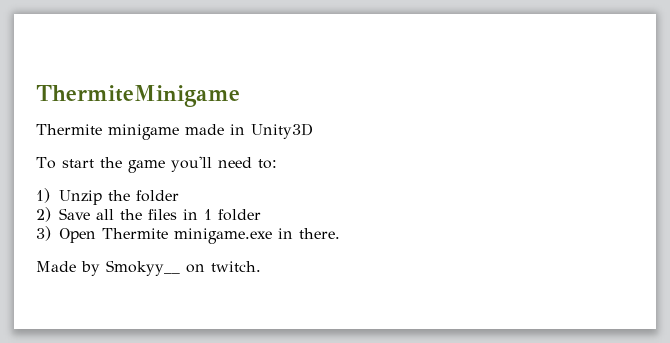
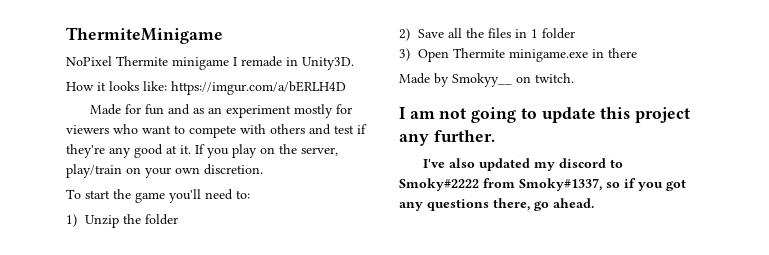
(240, 96) none -> [66,56,112,66] NoPixel
[185,123,313,139] made in Unity3D -> [233,56,354,70] [66,81,346,95] [89,104,352,118] [66,124,367,138] [66,144,338,158] [66,164,263,178] I remade in Unity3D. // How it looks like: https://imgur.com/a/bERLH4D // Made for fun and as an experiment mostly for viewers who want to compete with others and test if they're any good at it. If you play on the server, play/train on your own discretion.
[299,228,340,239] there. -> [608,48,638,58] there
(261, 266) none -> [399,107,691,123] [399,130,495,146] [422,158,623,171] [399,178,686,191] [399,198,594,211] // I am not going to update this project any further. // I've also updated my discord to Smoky#2222 from Smoky#1337, so if you got any questions there, go ahead.

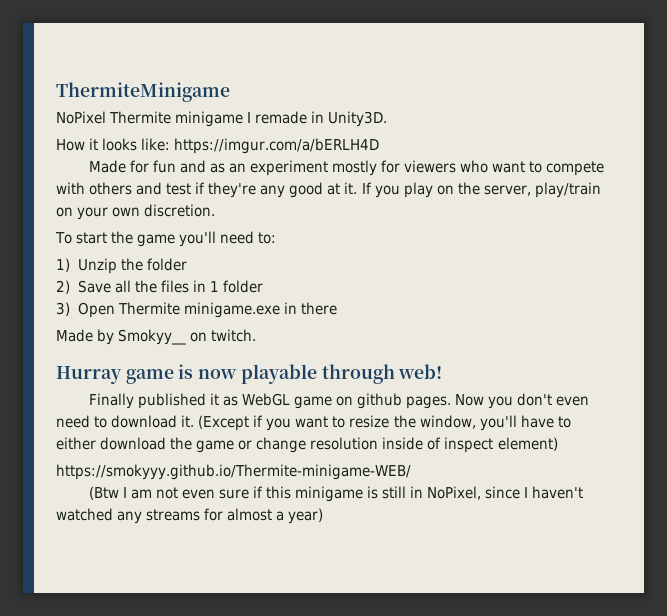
[399,107,691,123] [399,130,495,146] [422,158,623,171] [399,178,686,191] [399,198,594,211] I am not going to update this project any further. // I've also updated my discord to Smoky#2222 from Smoky#1337, so if you got any questions there, go ahead. -> [56,364,443,384] [88,393,590,409] [56,415,571,431] [56,437,558,453] [56,464,411,480] [88,486,584,502] [56,508,324,524] Hurray game is now playable through web! // Finally published it as WebGL game on github pages. Now you don't even need to download it. (Except if you want to resize the window, you'll have to either download the game or change resolution inside of inspect element) // https://smokyyy.github.io/Thermite-minigame-WEB/ // (Btw I am not even sure if this minigame is still in NoPixel, since I haven't watched any streams for almost a year)

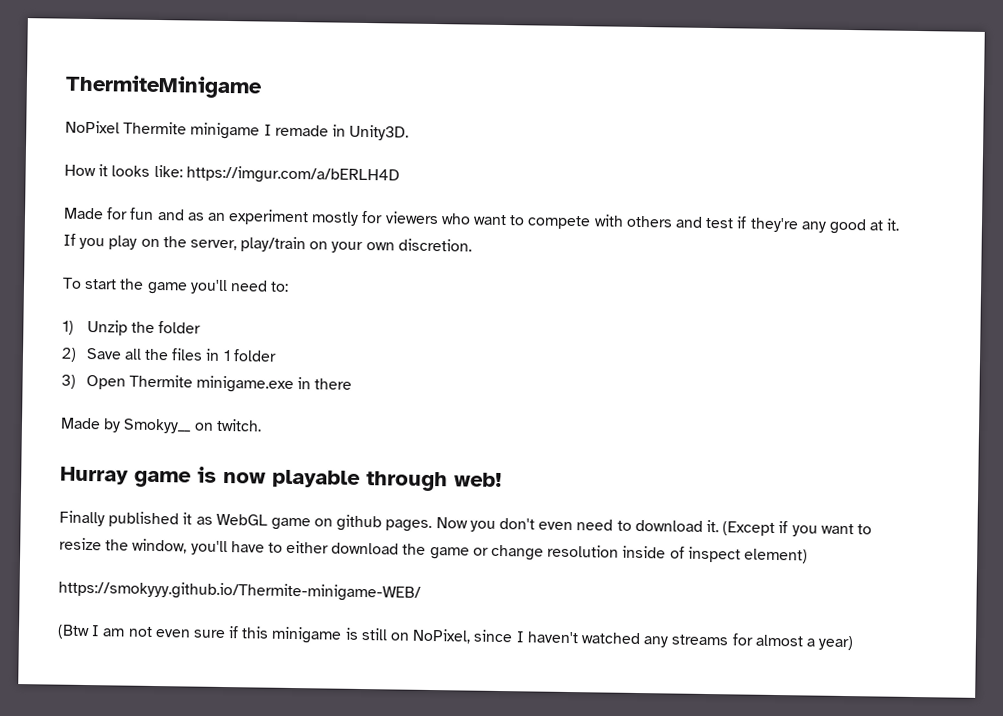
[410,486,424,498] in -> [390,632,411,641] on

